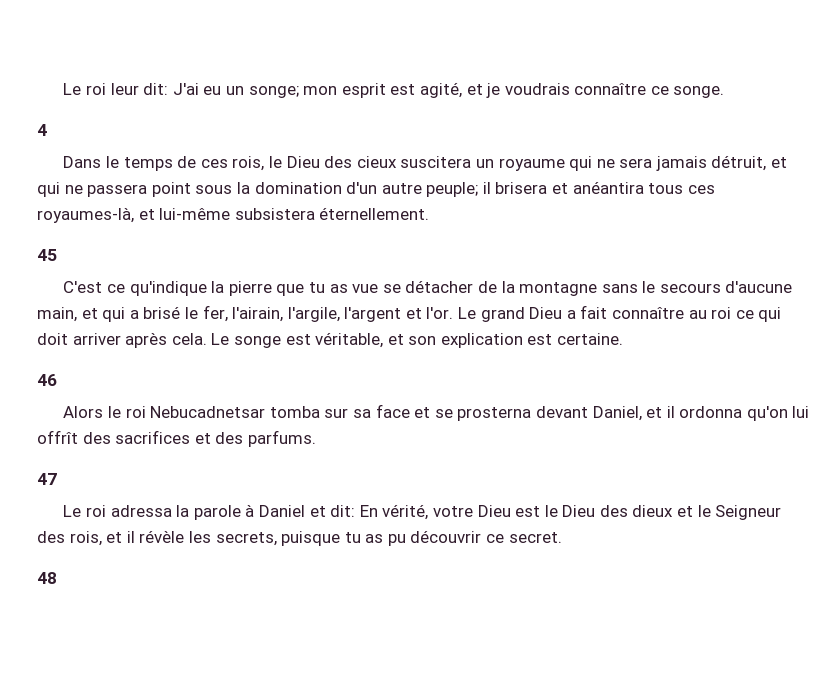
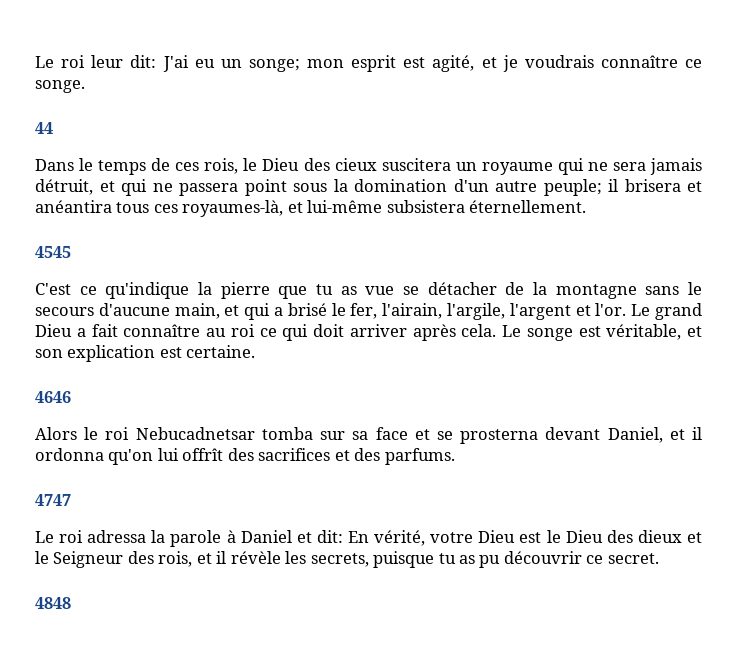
[37,124,47,136] 4 -> [35,122,53,134] 44
[37,249,57,261] 45 -> [35,246,71,258] 4545
[37,374,57,386] 46 -> [35,391,71,403] 4646
[37,473,57,485] 47 -> [35,494,71,506] 4747
[37,572,57,584] 48 -> [35,597,71,609] 4848

